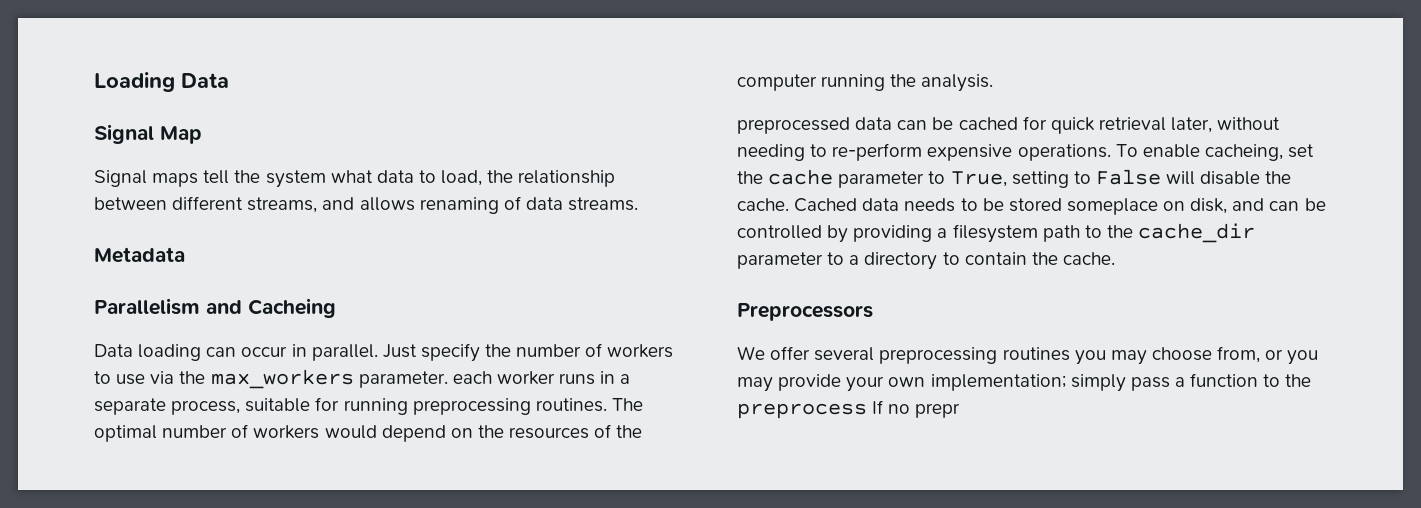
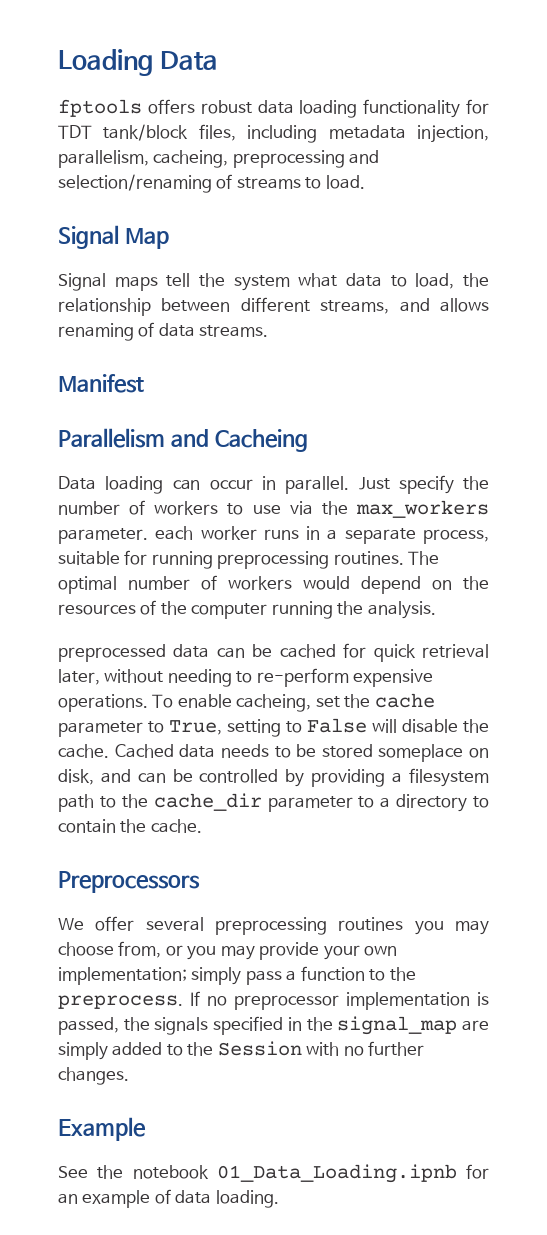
(229, 80) none -> [58,99,489,118] [58,124,489,143] [58,150,380,168] [58,174,365,193] // fptools offers robust data loading functionality for TDT tank/block files, including metadata injection, parallelism, cacheing, preprocessing and selection/renaming of streams to load.
[94,247,185,263] Metadata -> [58,374,144,393] Manifest
[737,403,867,419] preprocess -> [58,995,183,1009] preprocess.
[915,403,961,418] prepr -> [234,992,489,1010] [58,1016,489,1035] [58,1041,425,1060] [58,1067,129,1085] [58,1117,146,1141] [58,1164,489,1183] [58,1189,279,1208] preprocessor implementation is passed, the signals specified in the signal_map are simply added to the Session with no further changes. // Example // See the notebook 01_Data_Loading.ipnb for an example of data loading.

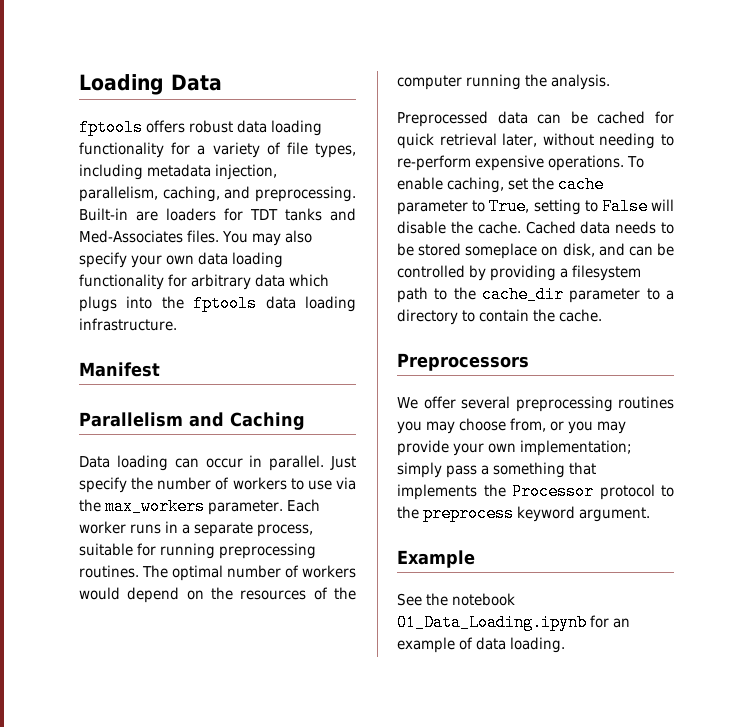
[58,124,489,143] [58,150,380,168] [58,174,365,193] [58,225,169,249] [58,273,490,291] [58,297,489,316] [58,322,269,341] TDT tank/block files, including metadata injection, parallelism, cacheing, preprocessing and selection/renaming of streams to load. // Signal Map // Signal maps tell the system what data to load, the relationship between different streams, and allows renaming of data streams. -> [197,142,356,158] [79,164,277,180] [79,186,356,202] [79,208,356,221] [79,230,312,246] [79,252,283,268] [79,274,329,290] [79,295,356,312] [79,318,177,331] a variety of file types, including metadata injection, parallelism, caching, and preprocessing. Built-in are loaders for TDT tanks and Med-Associates files. You may also specify your own data loading functionality for arbitrary data which plugs into the fptools data loading infrastructure.
[214,429,308,452] Cacheing -> [230,412,305,430] Caching
[155,526,194,540] each -> [286,499,320,512] Each
[58,644,166,662] preprocessed -> [397,111,488,127] Preprocessed
[236,694,312,712] cacheing, -> [447,177,504,193] caching,
[300,966,416,981] [58,991,489,1010] [58,1016,489,1035] [58,1041,425,1060] [58,1067,129,1085] function to the preprocess. If no preprocessor implementation is passed, the signals specified in the signal_map are simply added to the Session with no further changes. -> [493,462,596,478] [397,483,674,500] [397,505,650,522] something that implements the Processor protocol to the preprocess keyword argument.
[216,1164,457,1183] 01_Data_Loading.ipnb -> [397,614,587,631] 01_Data_Loading.ipynb

